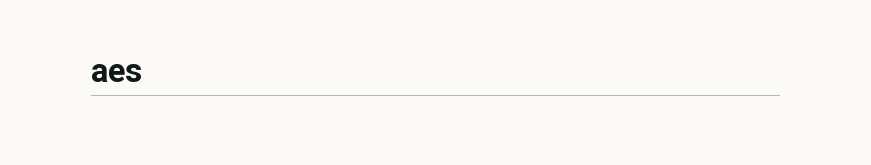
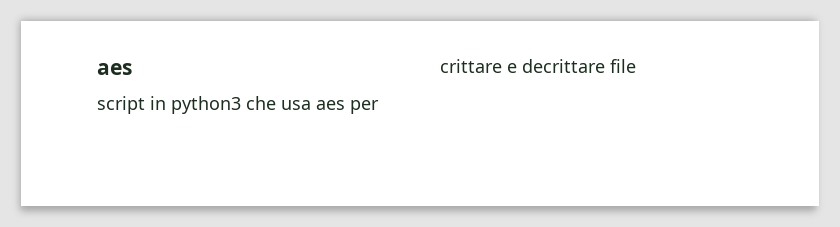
[91,64,142,82] aes -> [97,63,132,75] [97,96,379,114] [440,59,636,73] aes // script in python3 che usa aes per crittare e decrittare file

